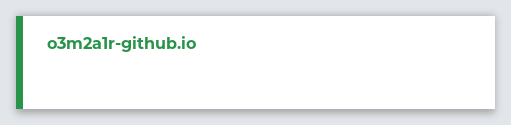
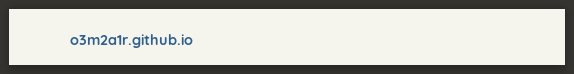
[47,36,196,52] o3m2a1r-github.io -> [70,34,193,48] o3m2a1r.github.io

